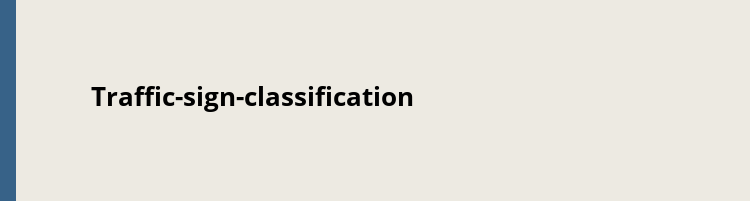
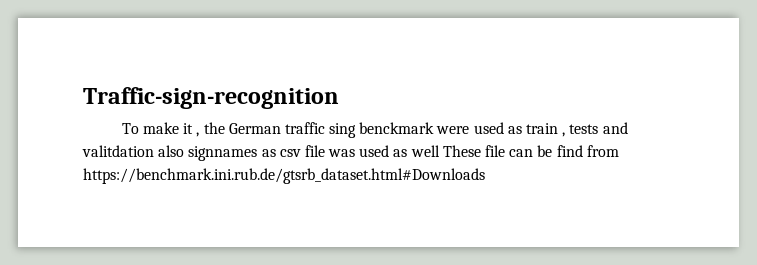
[91,86,414,112] Traffic-sign-classification -> [83,87,339,109] [121,122,628,138] [82,145,619,161] [83,168,485,184] Traffic-sign-recognition // To make it , the German traffic sing benckmark were used as train , tests and valitdation also signnames as csv file was used as well These file can be find from https://benchmark.ini.rub.de/gtsrb_dataset.html#Downloads

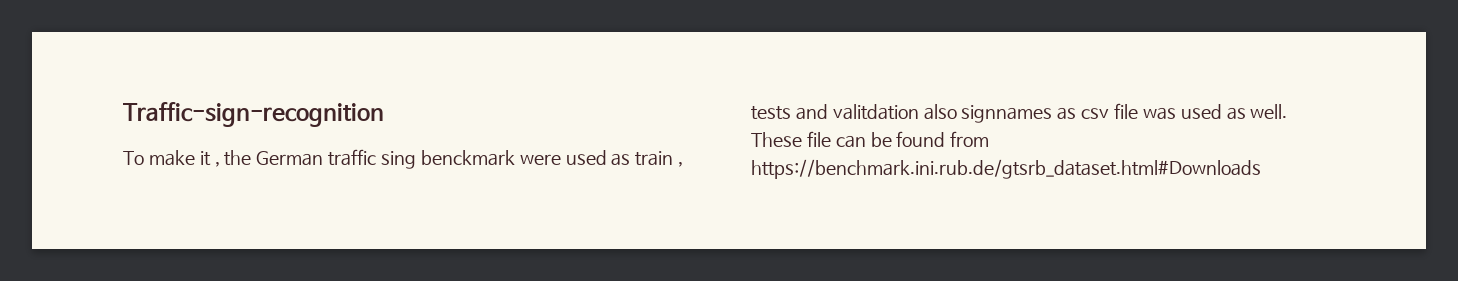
[410,145,440,157] well -> [1250,104,1288,119] well.
[556,145,583,157] find -> [896,131,946,147] found

